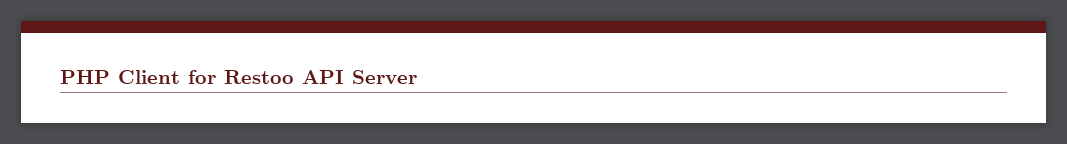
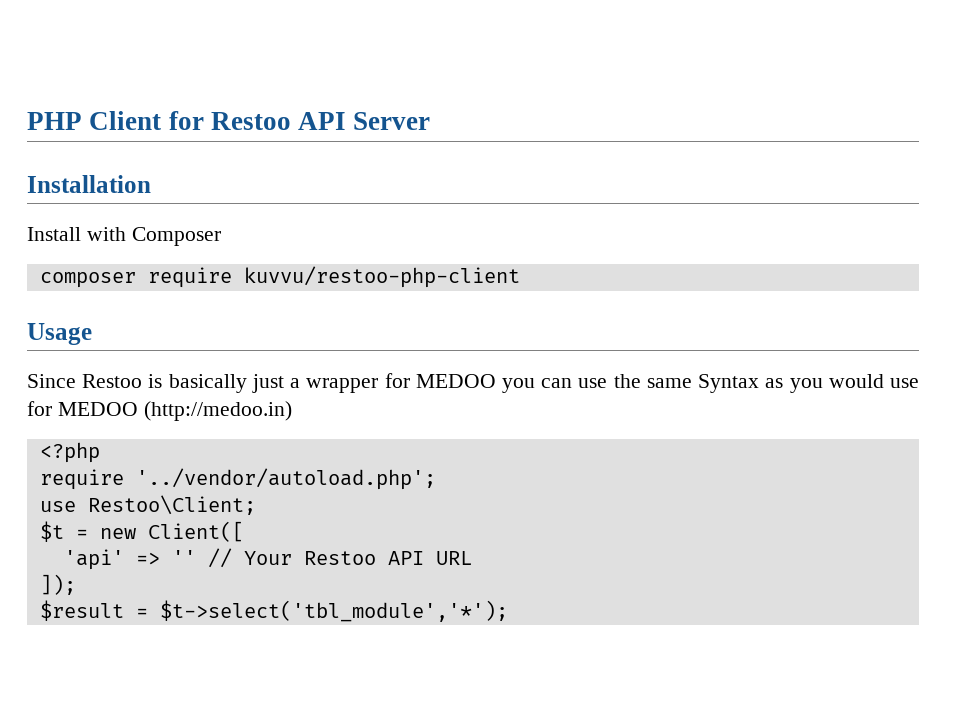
(417, 77) none -> [27,175,151,193] [27,227,221,246] [39,266,520,288] [27,323,92,345] [27,373,919,393] [27,401,292,421] [39,442,100,463] [39,468,436,490] [39,495,256,515] [39,521,244,542] [63,548,472,570] [39,574,76,595] [39,600,508,622] // Installation // Install with Composer // composer require kuvvu/restoo-php-client // Usage // Since Restoo is basically just a wrapper for MEDOO you can use the same Syntax as you would use for MEDOO (http://medoo.in) // <?php // require '../vendor/autoload.php'; // use Restoo\Client; // $t = new Client([ // 'api' => '' // Your Restoo API URL // ]); // $result = $t->select('tbl_module','*');

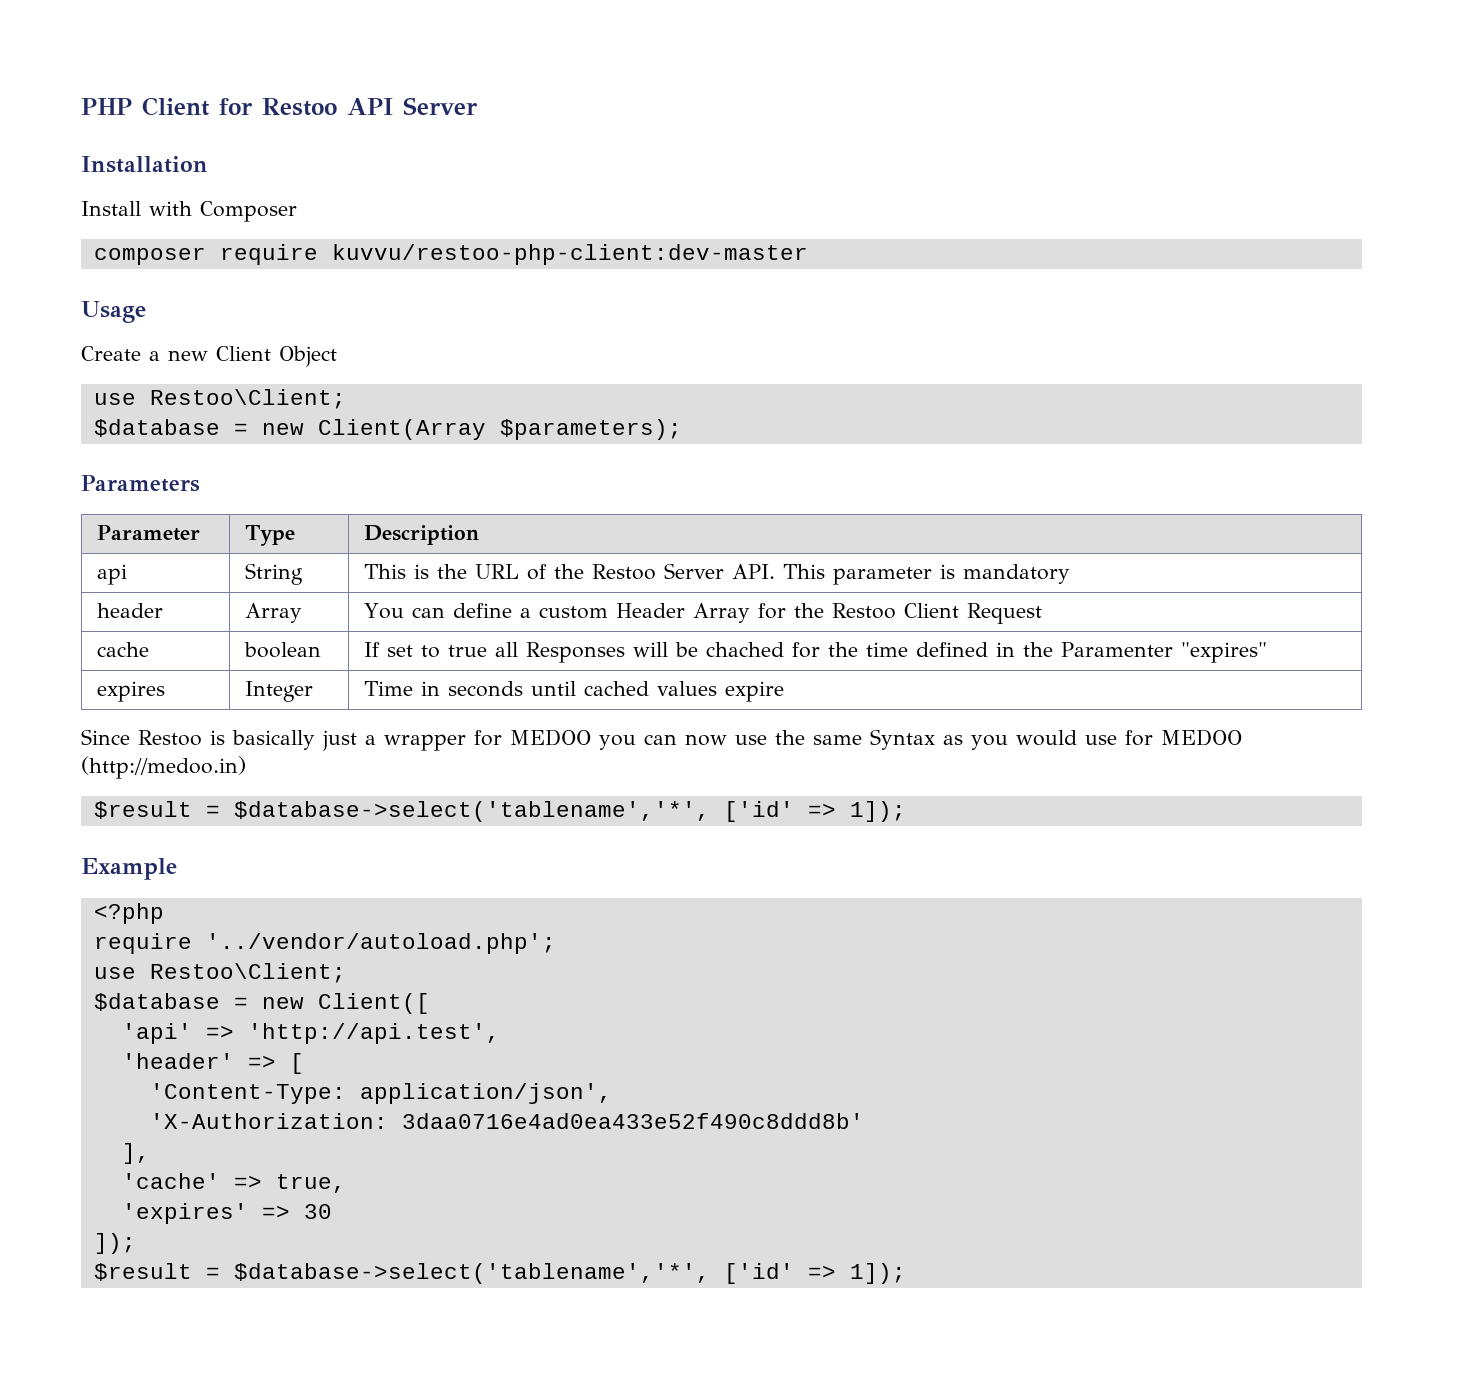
[243,266,520,288] kuvvu/restoo-php-client -> [331,244,808,265] kuvvu/restoo-php-client:dev-master
(92, 334) none -> [81,346,337,367] [93,389,346,409] [93,419,682,440] [81,475,200,492] [97,525,201,541] [245,525,296,546] [364,525,480,545] [97,564,128,585] [245,563,304,585] [364,563,1071,585] [97,603,164,618] [245,603,303,623] [364,603,1043,624] [97,642,150,657] [244,642,322,658] [364,642,1268,663] [97,681,166,702] [245,681,314,702] [364,681,785,702] // Create a new Client Object // use Restoo\Client; // $database = new Client(Array $parameters); // Parameters // Parameter | Type | Description // api | String | This is the URL of the Restoo Server API. This parameter is mandatory // header | Array | You can define a custom Header Array for the Restoo Client Request // cache | boolean | If set to true all Responses will be chached for the time defined in the Paramenter "expires" // expires | Integer | Time in seconds until cached values expire
(573, 383) none -> [685,734,727,746] now
(292, 411) none -> [93,801,906,822] [81,858,177,880] // $result = $database->select('tablename','*', ['id' => 1]); // Example
[39,521,64,542] $t -> [93,993,220,1011] $database
[171,548,472,568] '' // Your Restoo API URL -> [247,1023,500,1044] [121,1053,304,1074] [149,1083,612,1104] [149,1113,864,1129] [121,1143,150,1164] [121,1173,346,1193] [121,1203,332,1224] 'http://api.test', // 'header' => [ // 'Content-Type: application/json', // 'X-Authorization: 3daa0716e4ad0ea433e52f490c8ddd8b' // ], // 'cache' => true, // 'expires' => 30
[159,600,508,622] $t->select('tbl_module','*'); -> [233,1263,906,1284] $database->select('tablename','*', ['id' => 1]);

